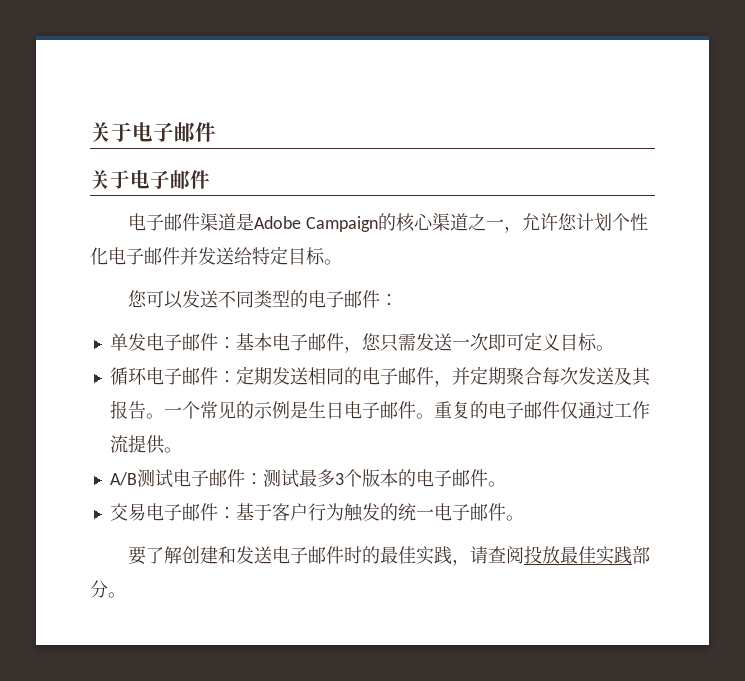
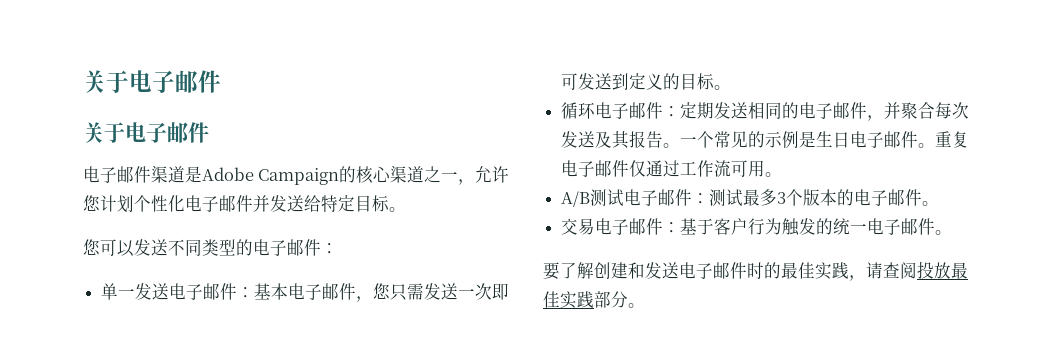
[127,333,146,351] 发 -> [118,283,170,300] 一发送
[523,332,560,351] 定义 -> [578,73,681,90] 发送到定义的
[469,366,506,385] 定期 -> (902, 110) none
[469,401,488,419] 的 -> (970, 139) none
[127,435,165,454] 提供 -> [731,160,766,177] 可用

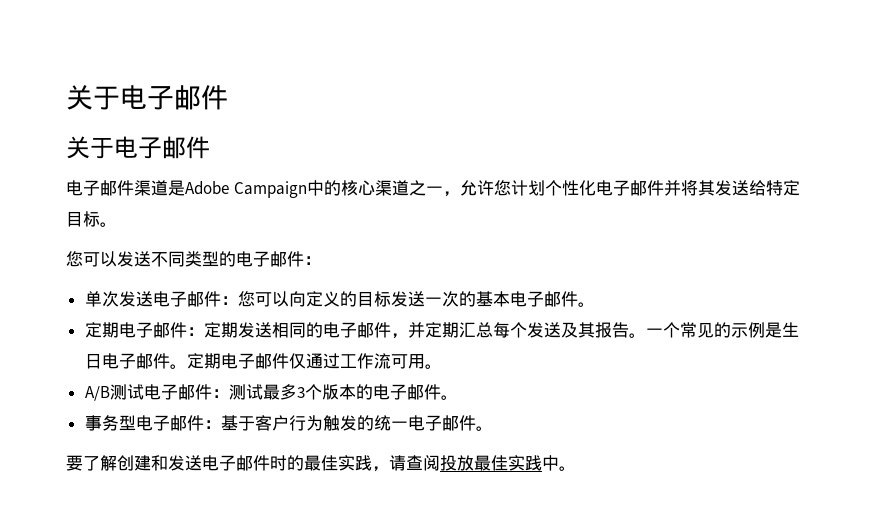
(340, 176) none -> [306,180,324,196] 中
(270, 203) none -> [680,180,715,196] 将其
[118,289,136,298] 一 -> [101,291,119,307] 次
[254,283,510,302] [561,73,732,90] [561,102,596,119] 基本电子邮件，您只需发送一次即可发送到定义的目标。 // 循环 -> [237,291,595,307] [84,322,119,338] 您可以向定义的目标发送一次的基本电子邮件。 // 定期
[901,102,970,119] 聚合每次 -> [424,322,527,338] 定期汇总每个
[935,131,970,148] 重复 -> [186,353,221,369] 定期
[561,218,596,235] 交易 -> [84,415,136,431] 事务型
[594,291,628,308] 部分 -> [542,455,559,471] 中

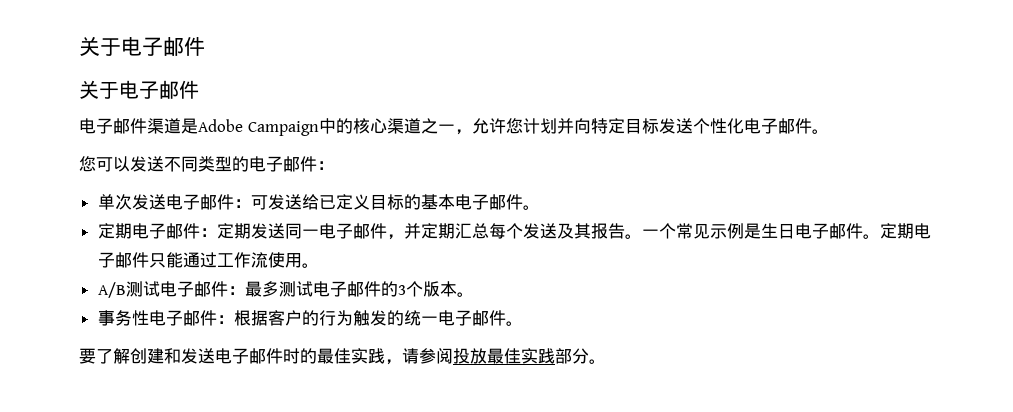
[544,180,800,196] [66,211,100,227] 个性化电子邮件并将其发送给特定目标 -> [556,118,812,134] 并向特定目标发送个性化电子邮件
[237,291,459,307] 您可以向定义的目标发送一次 -> [250,194,404,210] 可发送给已定义目标
[271,322,323,338] 相同的 -> [284,223,319,239] 同一
[713,322,731,338] 的 -> (710, 231) none
[288,353,306,369] 仅 -> [148,252,183,268] 只能
[390,354,408,369] 可 -> [267,252,285,268] 使
[228,384,441,400] 测试最多3个版本的电子邮件 -> [244,281,457,297] 最多测试电子邮件的3个版本
[118,415,289,431] 型电子邮件：基于客户 -> [131,310,319,326] 性电子邮件：根据客户的
[406,455,423,470] 查 -> [419,348,436,364] 参
[542,455,559,471] 中 -> [555,348,589,364] 部分

